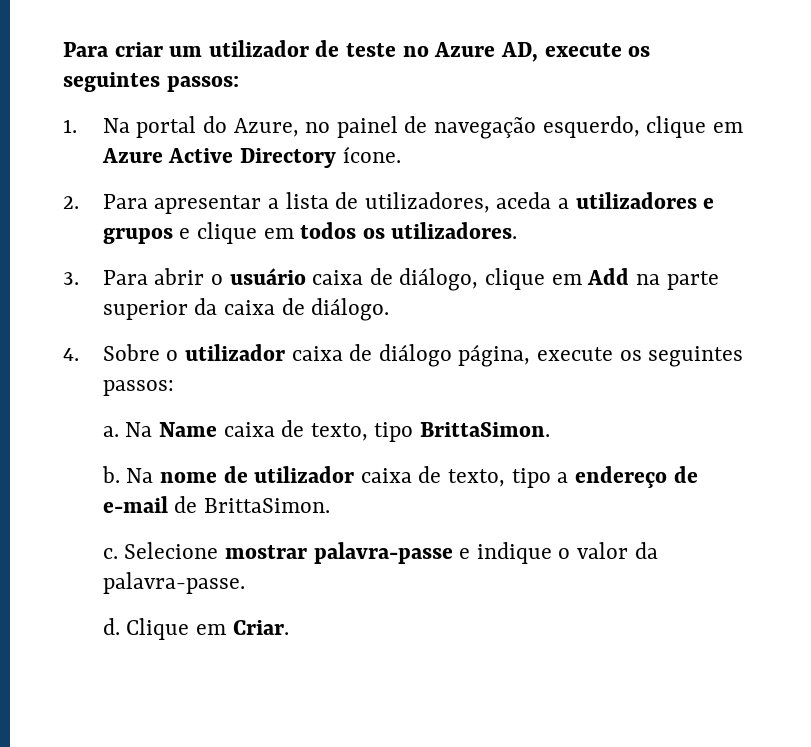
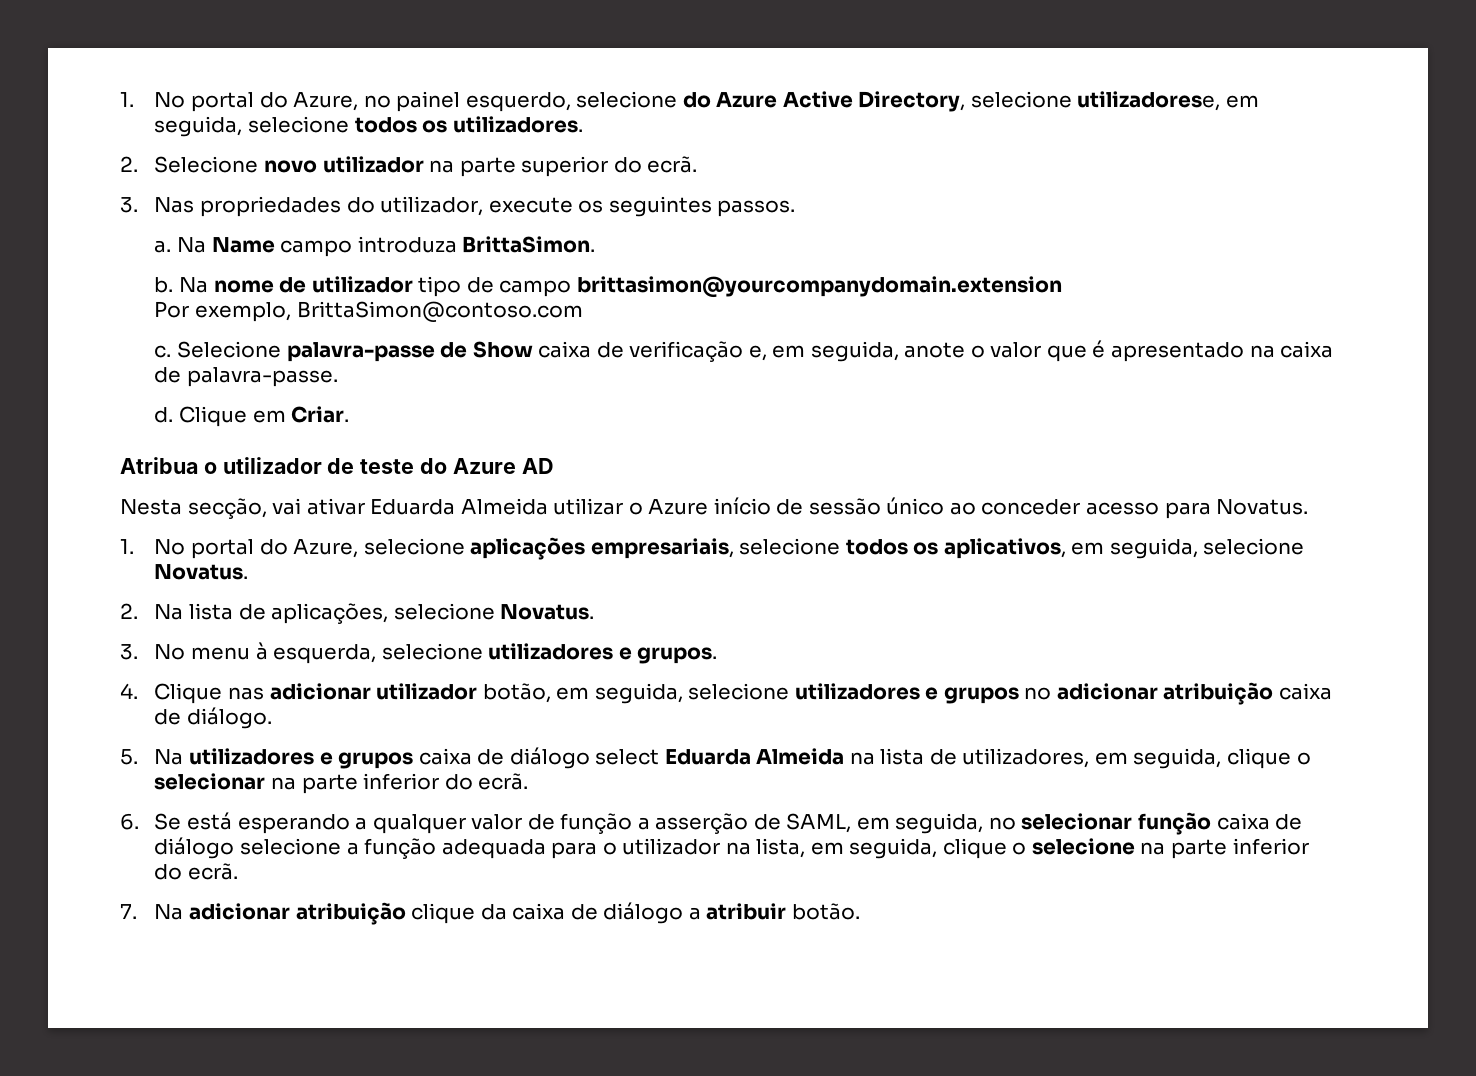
[63,40,651,62] [63,72,239,92] [63,118,130,133] Para criar um utilizador de teste no Azure AD, execute os seguintes passos: // 1. Na -> [120,92,186,108] 1. No
[404,116,743,139] [101,146,401,168] [63,192,715,214] [102,222,518,244] [63,268,719,291] [102,298,390,321] [63,344,744,367] [102,380,174,396] de navegação esquerdo, clique em Azure Active Directory ícone. // 2. Para apresentar a lista de utilizadores, aceda a utilizadores e grupos e clique em todos os utilizadores. // 3. Para abrir o usuário caixa de diálogo, clique em Add na parte superior da caixa de diálogo. // 4. Sobre o utilizador caixa de diálogo página, execute os seguintes passos: -> [465,91,1259,112] [154,116,583,137] [120,156,698,177] [120,196,796,217] esquerdo, selecione do Azure Active Directory, selecione utilizadorese, em seguida, selecione todos os utilizadores. // 2. Selecione novo utilizador na parte superior do ecrã. // 3. Nas propriedades do utilizador, execute os seguintes passos.
[223,420,414,442] caixa de texto, tipo -> [280,236,457,257] campo introduza
[360,466,698,488] [102,496,331,513] [102,542,658,564] caixa de texto, tipo a endereço de e-mail de BrittaSimon. // c. Selecione mostrar palavra-passe e indique o valor da -> [418,276,1062,298] [154,301,583,322] [154,340,1334,362] [154,367,182,383] tipo de campo brittasimon@yourcompanydomain.extension // Por exemplo, BrittaSimon@contoso.com // c. Selecione palavra-passe de Show caixa de verificação e, em seguida, anote o valor que é apresentado na caixa de
(289, 627) none -> [120,457,554,474] [120,497,1309,519] [120,537,1305,560] [154,564,249,580] [120,603,595,624] [120,642,718,664] [120,682,1332,705] [154,707,272,729] [120,747,1311,769] [154,773,529,794] [120,812,1303,835] [154,837,1309,859] [154,863,238,880] [120,902,860,925] // Atribua o utilizador de teste do Azure AD // Nesta secção, vai ativar Eduarda Almeida utilizar o Azure início de sessão único ao conceder acesso para Novatus. // 1. No portal do Azure, selecione aplicações empresariais, selecione todos os aplicativos, em seguida, selecione Novatus. // 2. Na lista de aplicações, selecione Novatus. // 3. No menu à esquerda, selecione utilizadores e grupos. // 4. Clique nas adicionar utilizador botão, em seguida, selecione utilizadores e grupos no adicionar atribuição caixa de diálogo. // 5. Na utilizadores e grupos caixa de diálogo select Eduarda Almeida na lista de utilizadores, em seguida, clique o selecionar na parte inferior do ecrã. // 6. Se está esperando a qualquer valor de função a asserção de SAML, em seguida, no selecionar função caixa de diálogo selecione a função adequada para o utilizador na lista, em seguida, clique o selecione na parte inferior do ecrã. // 7. Na adicionar atribuição clique da caixa de diálogo a atribuir botão.

